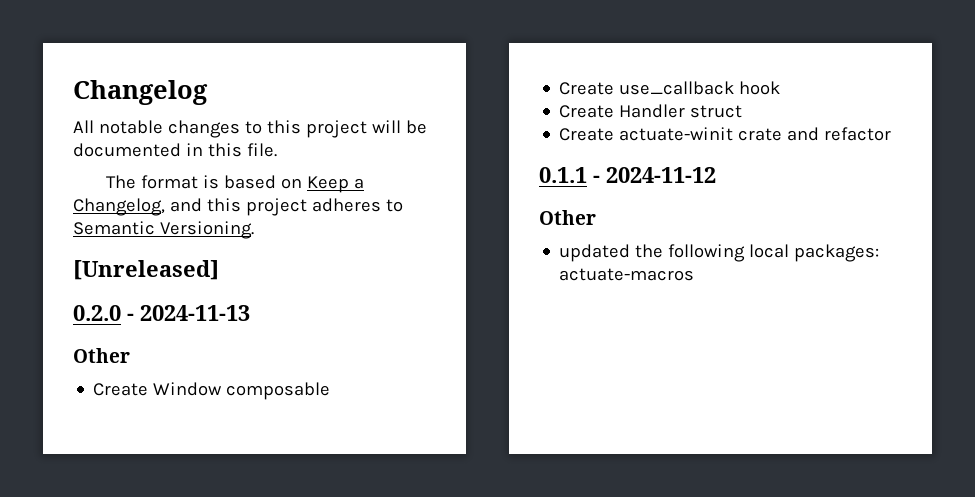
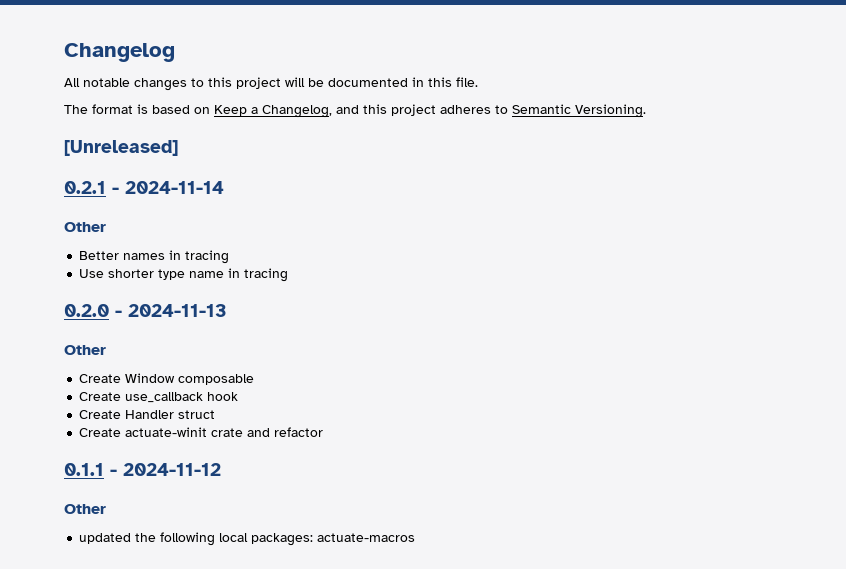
(219, 270) none -> [64,181,224,194] [64,222,106,232] [79,250,230,264] [79,268,289,282] // 0.2.1 - 2024-11-14 // Other // Better names in tracing // Use shorter type name in tracing

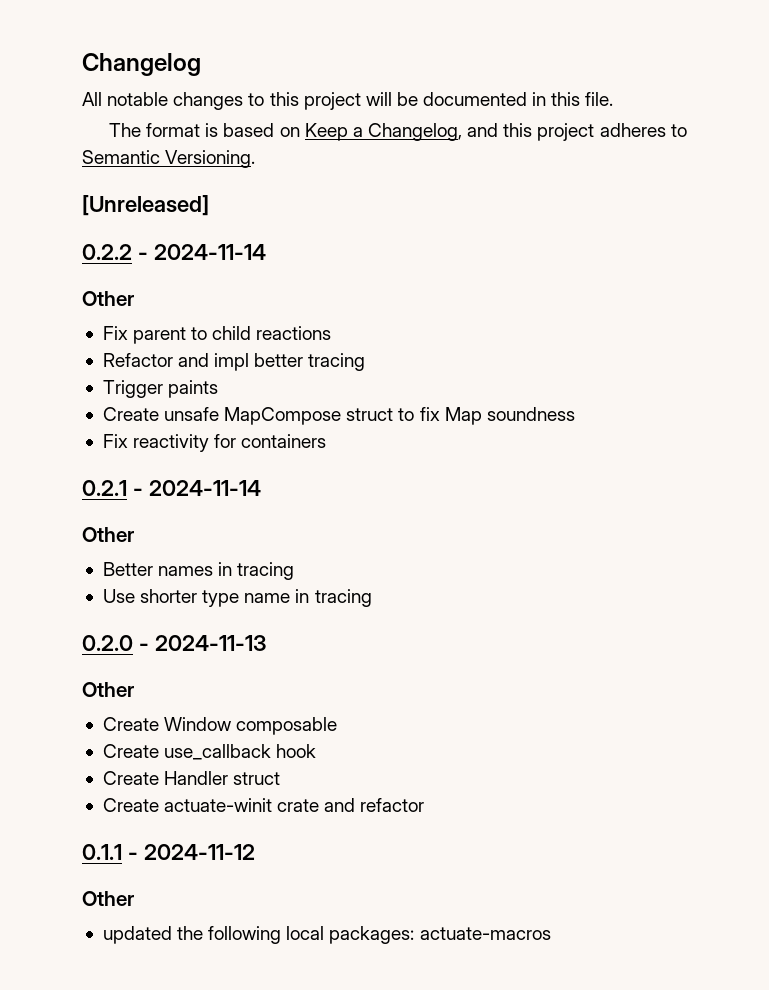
(178, 148) none -> [82,244,266,260] [82,291,134,306] [102,326,332,344] [102,353,366,371] [102,380,219,398] [102,407,575,425] [102,434,327,452] // 0.2.2 - 2024-11-14 // Other // Fix parent to child reactions // Refactor and impl better tracing // Trigger paints // Create unsafe MapCompose struct to fix Map soundness // Fix reactivity for containers

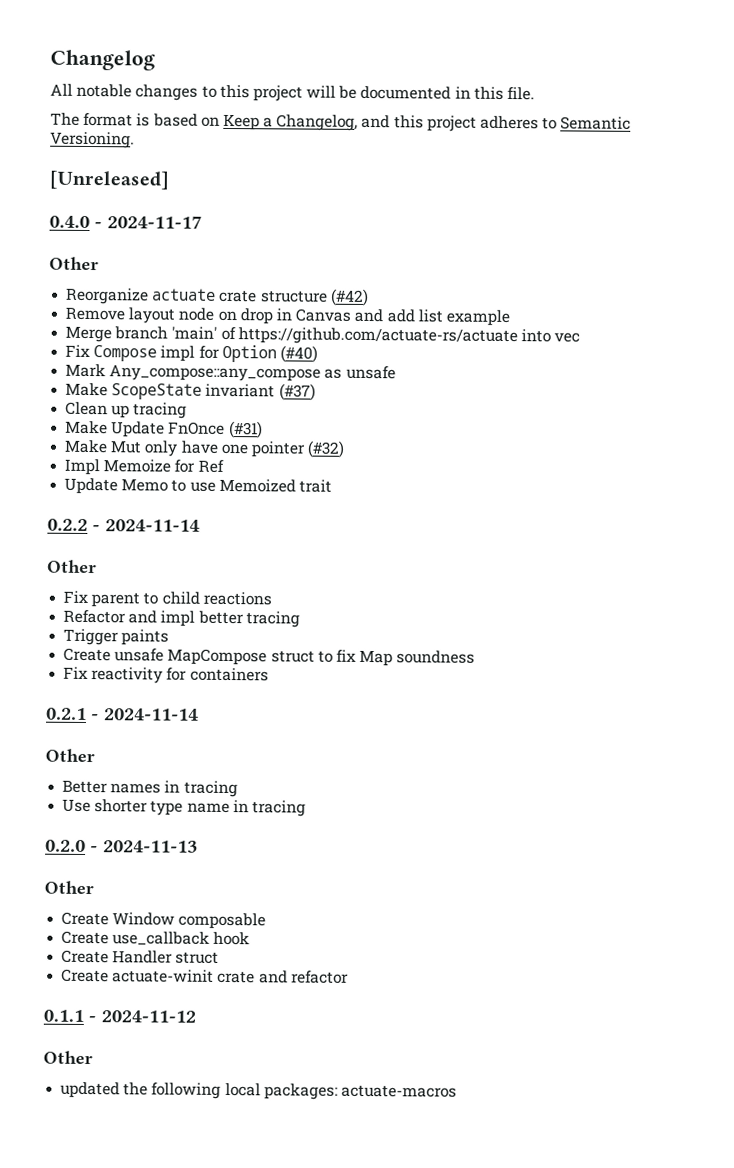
(209, 205) none -> [49,215,202,229] [49,256,99,271] [65,287,369,306] [65,307,510,327] [65,325,581,346] [65,344,318,363] [65,363,396,382] [65,382,316,401] [65,401,188,419] [65,420,263,439] [64,439,346,458] [64,458,224,476] [64,477,332,495] // 0.4.0 - 2024-11-17 // Other // Reorganize actuate crate structure (#42) // Remove layout node on drop in Canvas and add list example // Merge branch 'main' of https://github.com/actuate-rs/actuate into vec // Fix Compose impl for Option (#40) // Mark Any_compose::any_compose as unsafe // Make ScopeState invariant (#37) // Clean up tracing // Make Update FnOnce (#31) // Make Mut only have one pointer (#32) // Impl Memoize for Ref // Update Memo to use Memoized trait

